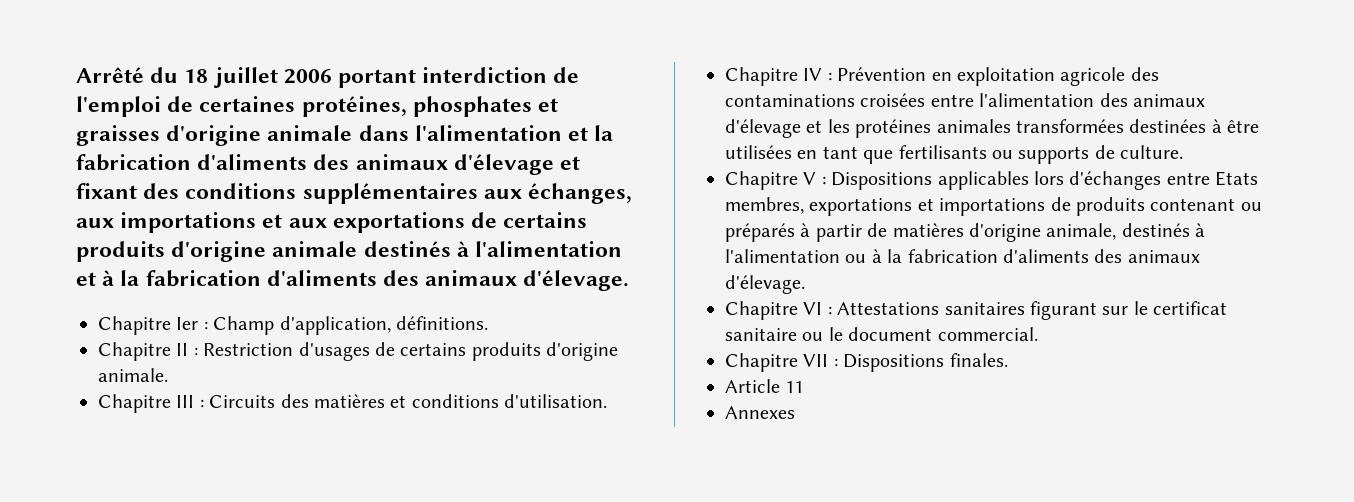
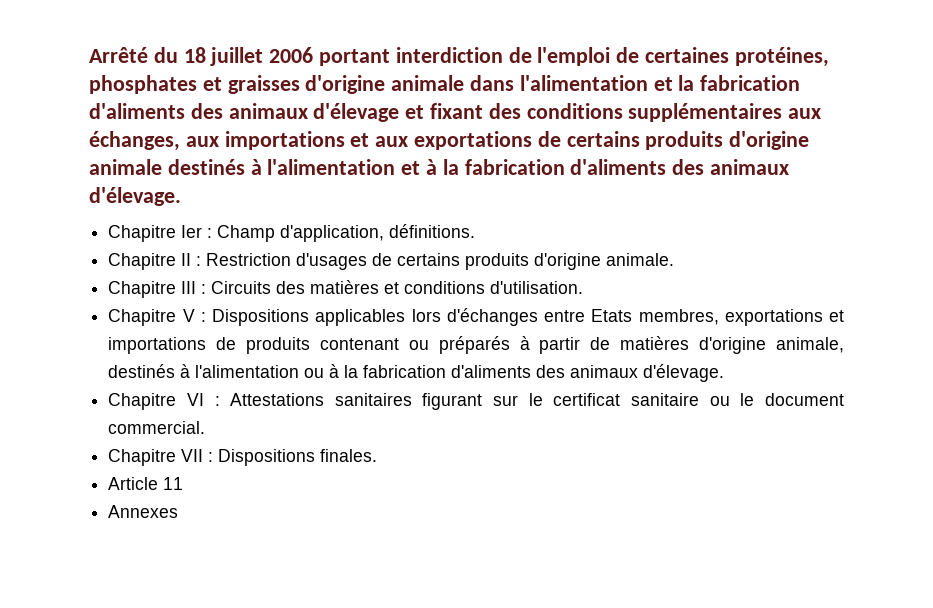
[725,67,1159,86] [725,93,1205,107] [725,119,1260,138] [725,145,1184,164] // Chapitre IV : Prévention en exploitation agricole des contaminations croisées entre l'alimentation des animaux d'élevage et les protéines animales transformées destinées à être utilisées en tant que fertilisants ou supports de culture. -> (584, 287) none

